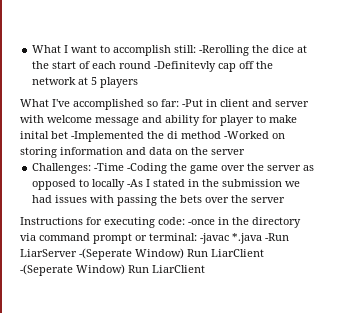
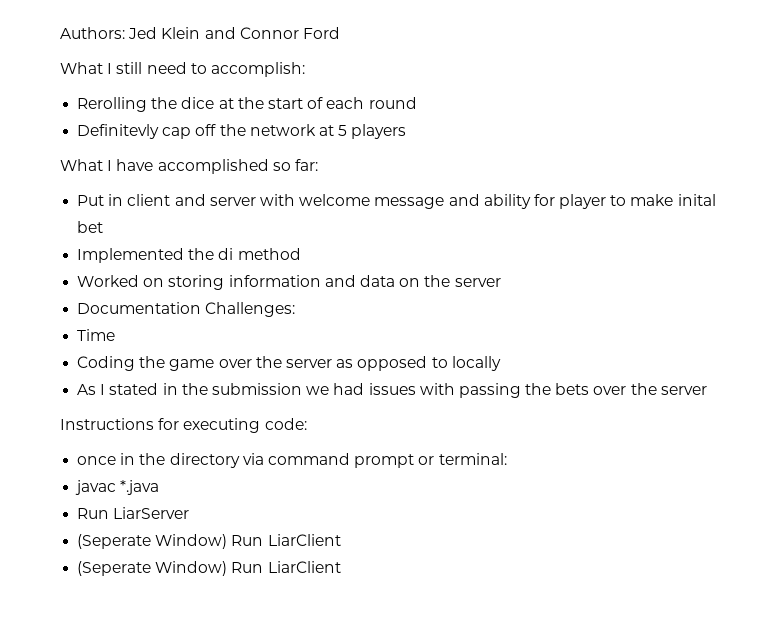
[32,45,250,56] What I want to accomplish still: -Rerolling -> [60,27,340,39] [60,62,305,77] [77,97,148,112] Authors: Jed Klein and Connor Ford // What I still need to accomplish: // Rerolling
[154,61,217,72] -Definitevly -> [77,124,160,139] // Definitevly
[52,99,70,107] I've -> [107,159,154,171] I have
[182,99,203,107] -Put -> [77,195,105,206] // Put
[71,131,144,142] -Implemented -> [77,248,185,263] // Implemented
[224,131,269,139] -Worked -> [77,275,140,287] // Worked
(245, 152) none -> [77,302,202,314] Documentation
[94,163,168,174] -Time -Coding -> [77,329,116,341] [77,356,136,371] // Time // Coding
[127,179,144,187] -As -> [77,384,97,395] // As
[188,219,215,225] -once -> [77,456,117,465] // once
[200,233,229,244] -javac -> [75,480,117,495] // javac
[265,233,289,241] -Run -> [77,508,110,519] // Run
[79,248,264,260] [20,264,73,276] -(Seperate Window) Run LiarClient -(Seperate -> [77,534,341,549] [77,561,152,576] // (Seperate Window) Run LiarClient // (Seperate

